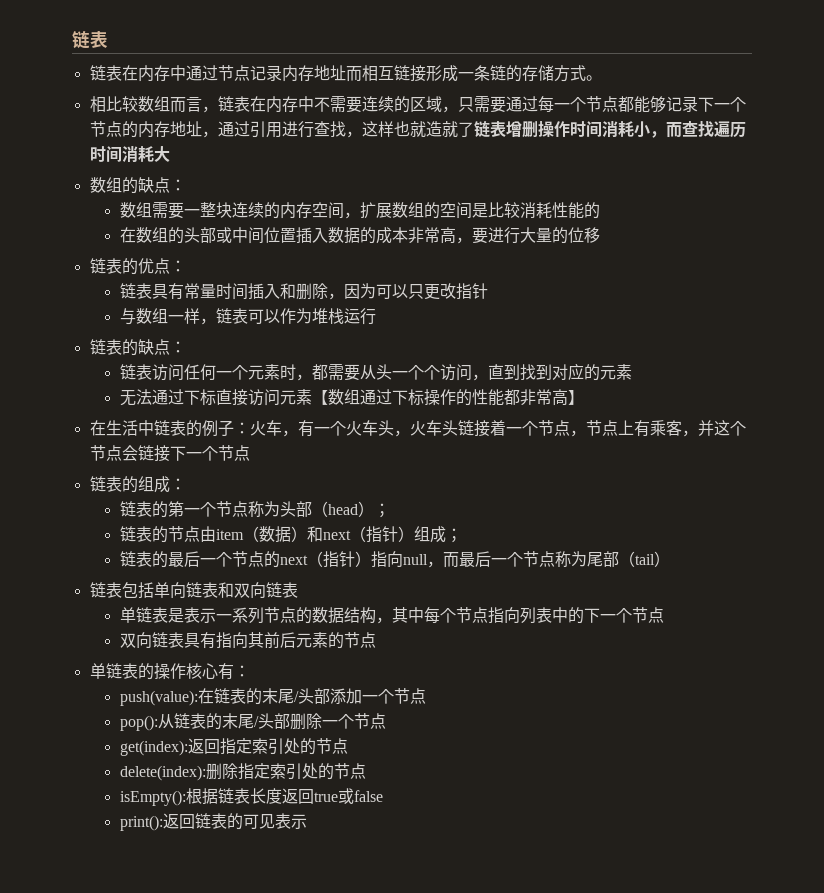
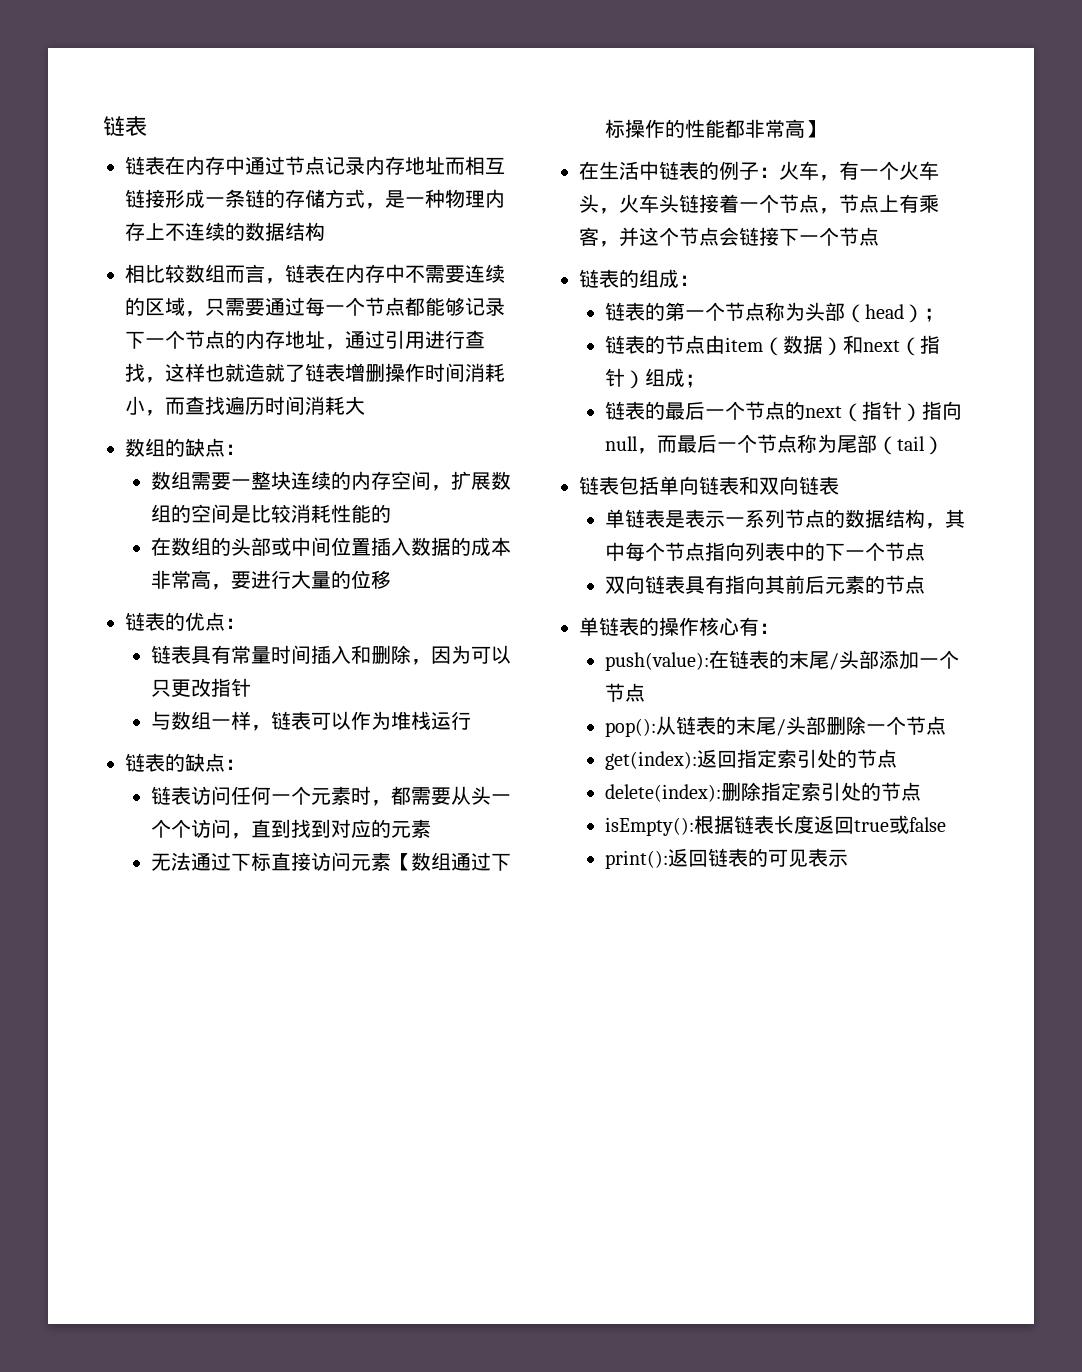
[585,75,602,81] 。 -> [365,189,505,209] [125,222,325,241] ，是一种物理内存上不连续的数据结构

